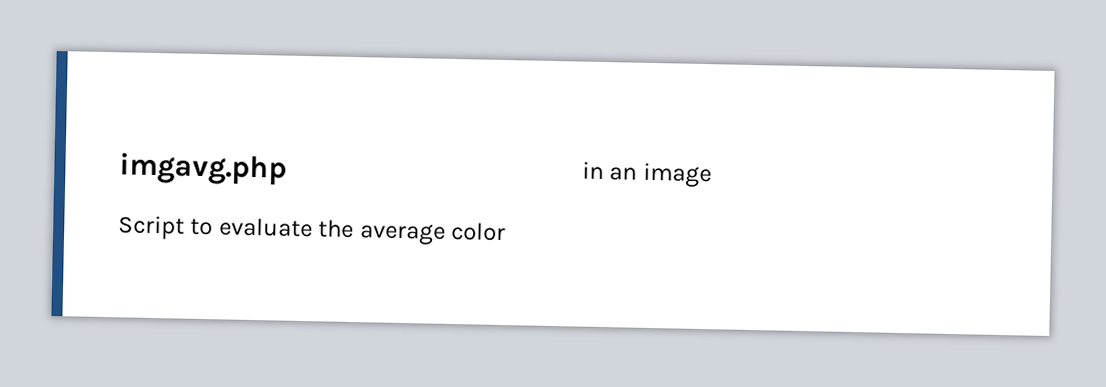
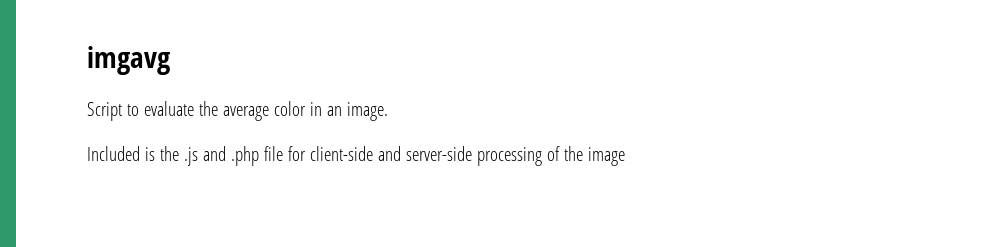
[119,152,287,186] imgavg.php -> [87,46,170,75] imgavg
(638, 174) none -> [346,102,388,121] [87,146,583,166] image. // Included is the .js and .php file for client-side and server-side processing of the

